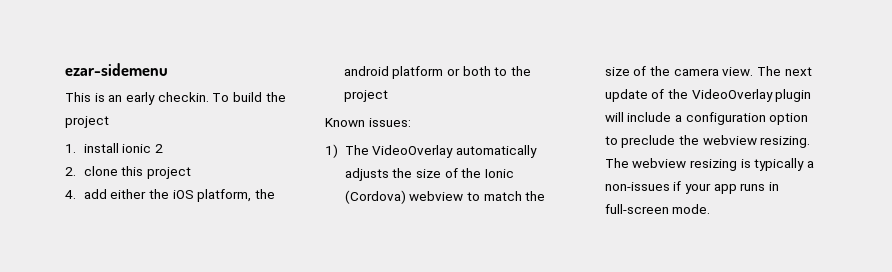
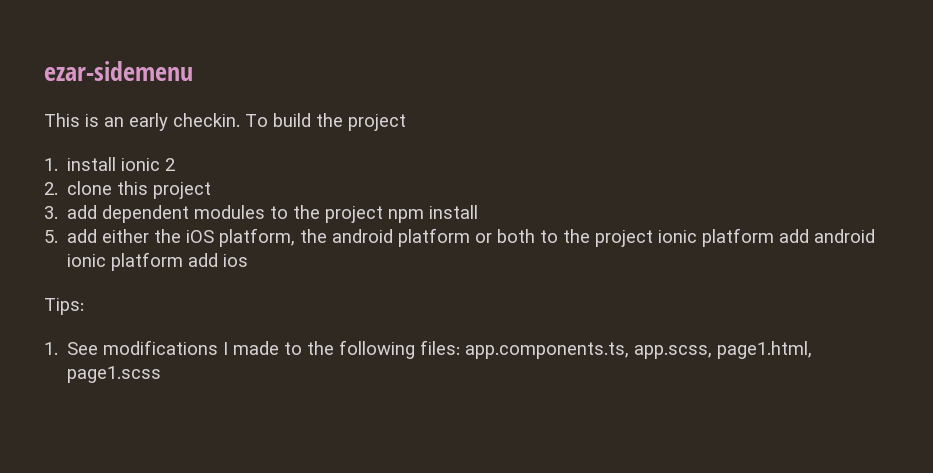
[65,190,76,199] 4. -> [44,205,479,223] [44,230,58,243] 3. add dependent modules to the project npm install // 5.
[325,118,411,127] [325,144,538,158] [344,168,514,181] [344,190,546,204] [604,66,812,76] [604,89,812,102] [604,112,809,125] [604,135,811,148] [604,158,814,171] [604,181,779,194] [604,204,711,214] // Known issues: // 1) The VideoOverlay automatically adjusts the size of the Ionic (Cordova) webview to match the size of the camera view. The next update of the VideoOverlay plugin will include a configuration option to preclude the webview resizing. The webview resizing is typically a non-issues if your app runs in full-screen mode. -> [658,228,876,247] [67,252,249,271] [44,298,84,315] [44,340,813,359] [67,366,162,383] ionic platform add android ionic platform add ios // Tips: // 1. See modifications I made to the following files: app.components.ts, app.scss, page1.html, page1.scss

